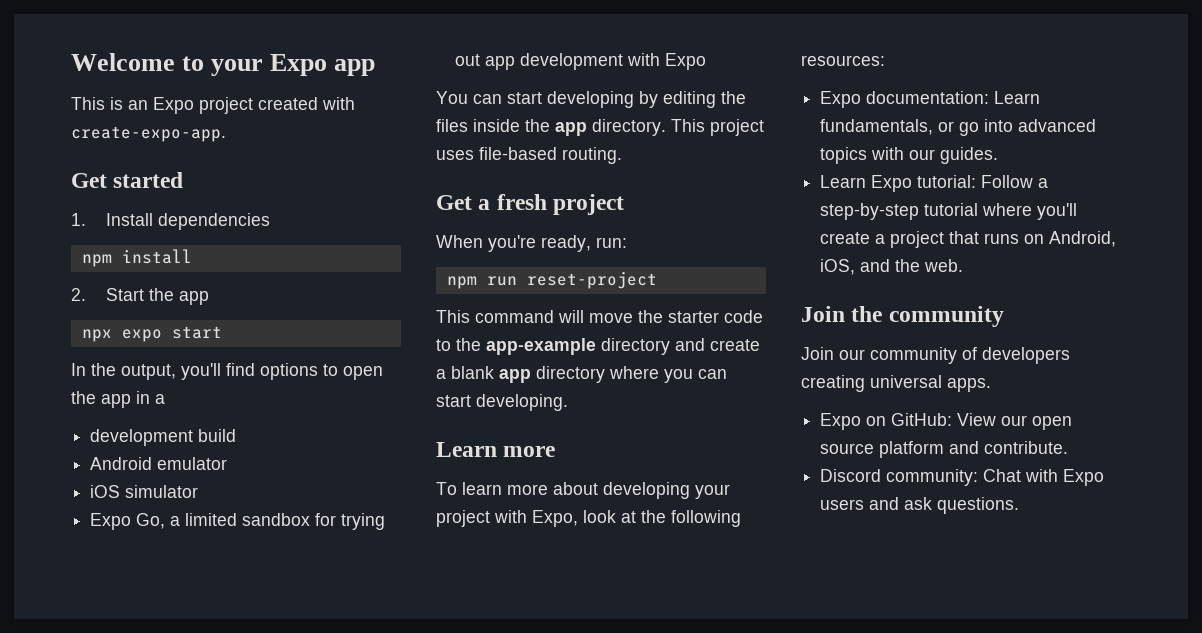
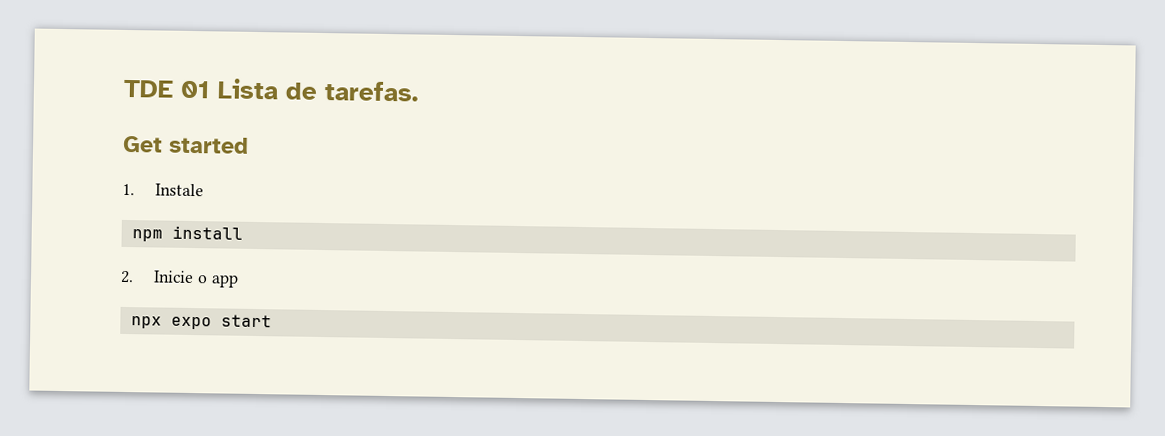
[71,53,376,76] [71,97,355,114] [71,126,226,142] Welcome to your Expo app // This is an Expo project created with create-expo-app. -> [123,78,419,102] TDE 01 Lista de tarefas.
[105,213,270,230] Install dependencies -> [155,183,205,197] Instale
[105,288,174,301] Start the -> [153,270,208,284] Inicie o
[71,363,383,380] [71,391,165,408] [90,429,237,446] [90,457,228,470] [90,485,199,498] [90,513,386,530] [455,53,707,70] [436,91,746,108] [436,119,764,136] [436,147,622,164] [436,194,625,215] [436,235,627,252] [446,271,657,289] [436,310,763,323] [436,338,760,355] [436,366,727,383] [436,394,568,411] [436,442,556,457] [436,482,730,499] [436,510,741,527] [801,55,885,66] [820,91,1041,108] [820,119,1097,136] [820,147,999,164] [820,175,1049,192] [820,203,1078,220] [820,231,1117,248] [820,259,964,275] [801,306,1004,327] [801,347,1070,364] [801,375,991,392] [820,413,1073,430] [820,441,1069,458] [820,469,1105,486] [820,497,1020,514] // In the output, you'll find options to open the app in a // development build // Android emulator // iOS simulator // Expo Go, a limited sandbox for trying out app development with Expo // You can start developing by editing the files inside the app directory. This project uses file-based routing. // Get a fresh project // When you're ready, run: // npm run reset-project // This command will move the starter code to the app-example directory and create a blank app directory where you can start developing. // Learn more // To learn more about developing your project with Expo, look at the following resources: // Expo documentation: Learn fundamentals, or go into advanced topics with our guides. // Learn Expo tutorial: Follow a step-by-step tutorial where you'll create a project that runs on Android, iOS, and the web. // Join the community // Join our community of developers creating universal apps. // Expo on GitHub: View our open source platform and contribute. // Discord community: Chat with Expo users and ask questions. -> (272, 321) none

